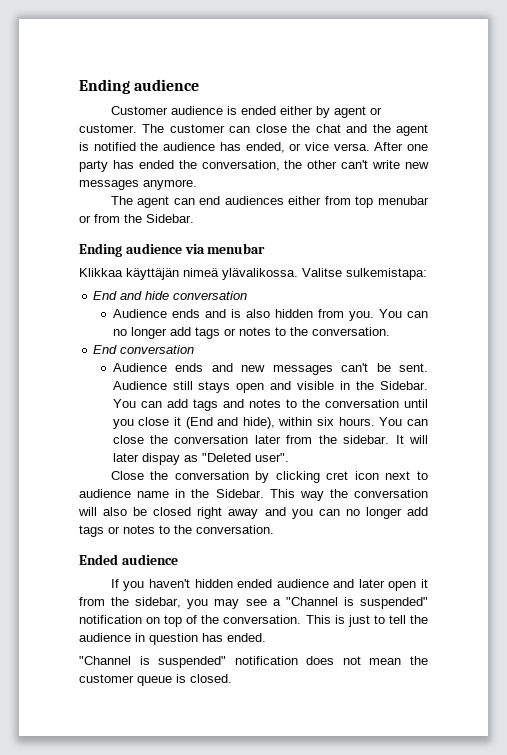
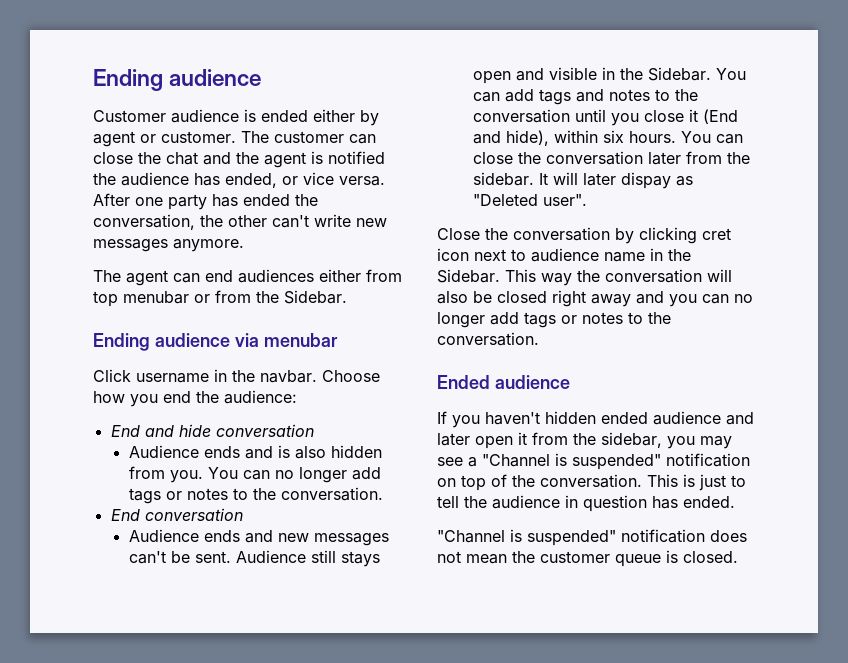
[79,268,427,280] Klikkaa käyttäjän nimeä ylävalikossa. Valitse sulkemistapa: -> [93,369,380,383] [93,390,297,407] Click username in the navbar. Choose how you end the audience:

